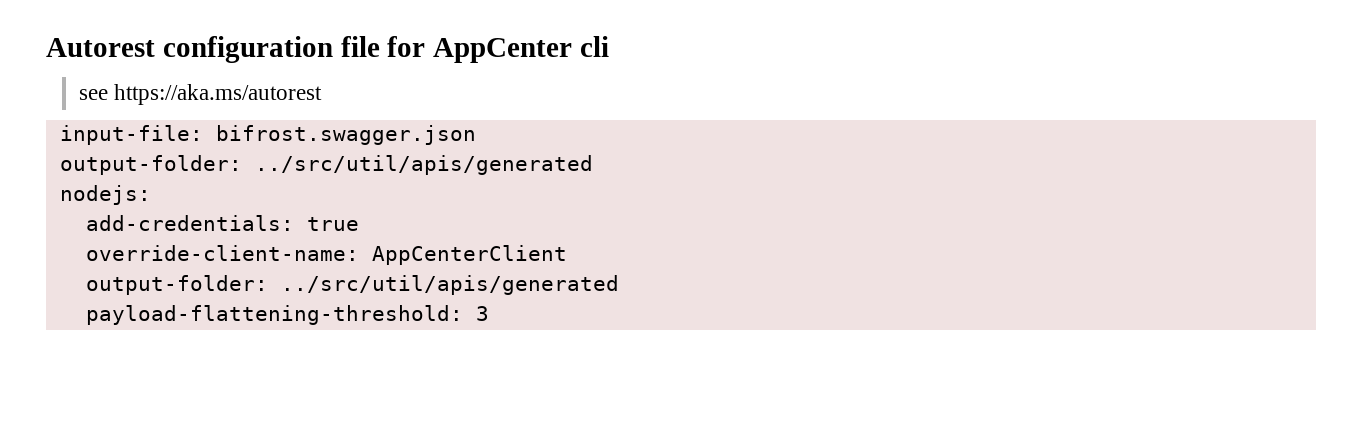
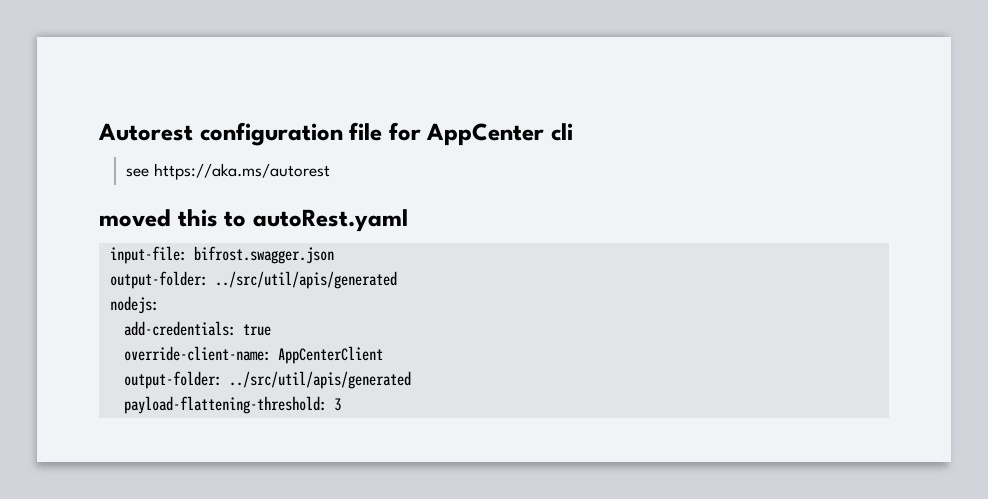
(322, 94) none -> [99,209,408,232] // moved this to autoRest.yaml

